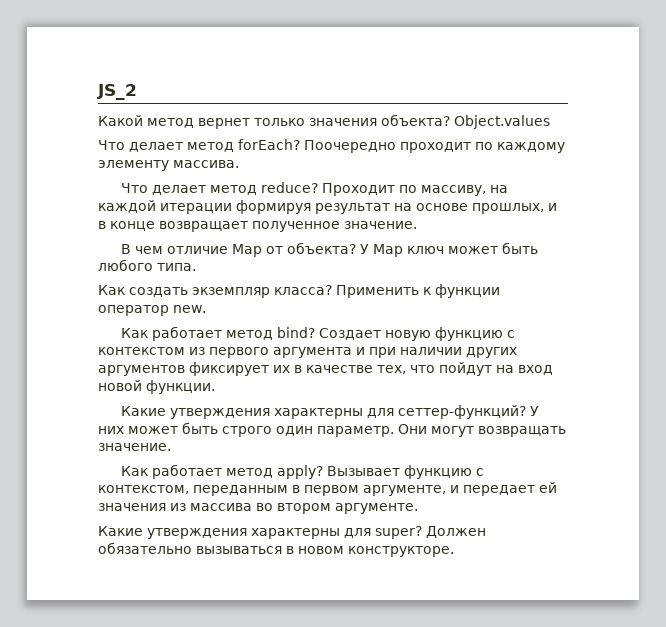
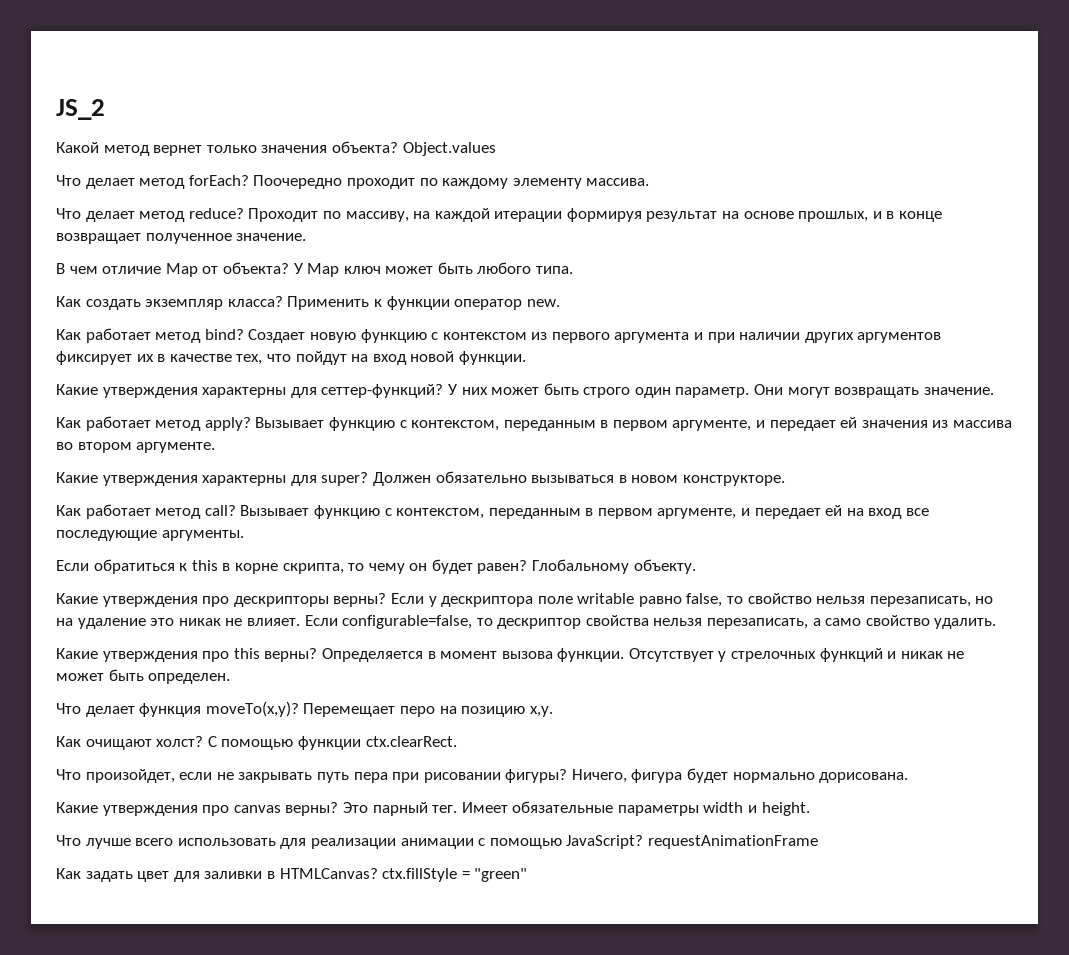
(454, 551) none -> [56,504,930,519] [56,530,244,541] [56,559,696,574] [56,593,994,607] [56,615,997,629] [56,648,965,662] [56,669,231,684] [56,701,553,717] [56,736,457,750] [56,768,909,783] [56,801,810,816] [56,835,818,849] [56,868,528,882] // Как работает метод call? Вызывает функцию с контекстом, переданным в первом аргументе, и передает ей на вход все последующие аргументы. // Если обратиться к this в корне скрипта, то чему он будет равен? Глобальному объекту. // Какие утверждения про дескрипторы верны? Если у дескриптора поле writable равно false, то свойство нельзя перезаписать, но на удаление это никак не влияет. Если configurable=false, то дескриптор свойства нельзя перезаписать, а само свойство удалить. // Какие утверждения про this верны? Определяется в момент вызова функции. Отсутствует у стрелочных функций и никак не может быть определен. // Что делает функция moveTo(x,y)? Перемещает перо на позицию x,y. // Как очищают холст? С помощью функции ctx.clearRect. // Что произойдет, если не закрывать путь пера при рисовании фигуры? Ничего, фигура будет нормально дорисована. // Какие утверждения про canvas верны? Это парный тег. Имеет обязательные параметры width и height. // Что лучше всего использовать для реализации анимации с помощью JavaScript? requestAnimationFrame // Как задать цвет для заливки в HTMLCanvas? ctx.fillStyle = "green"

